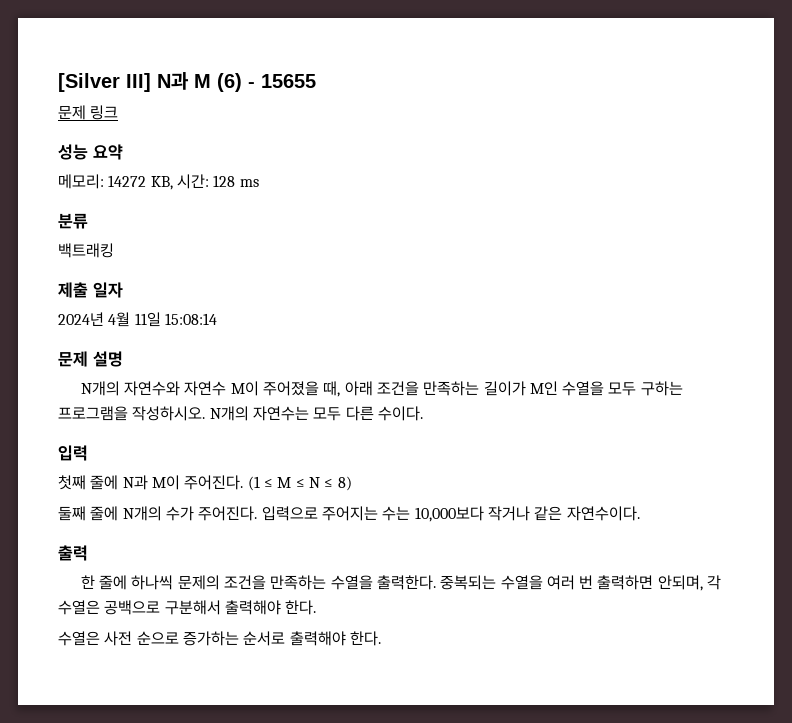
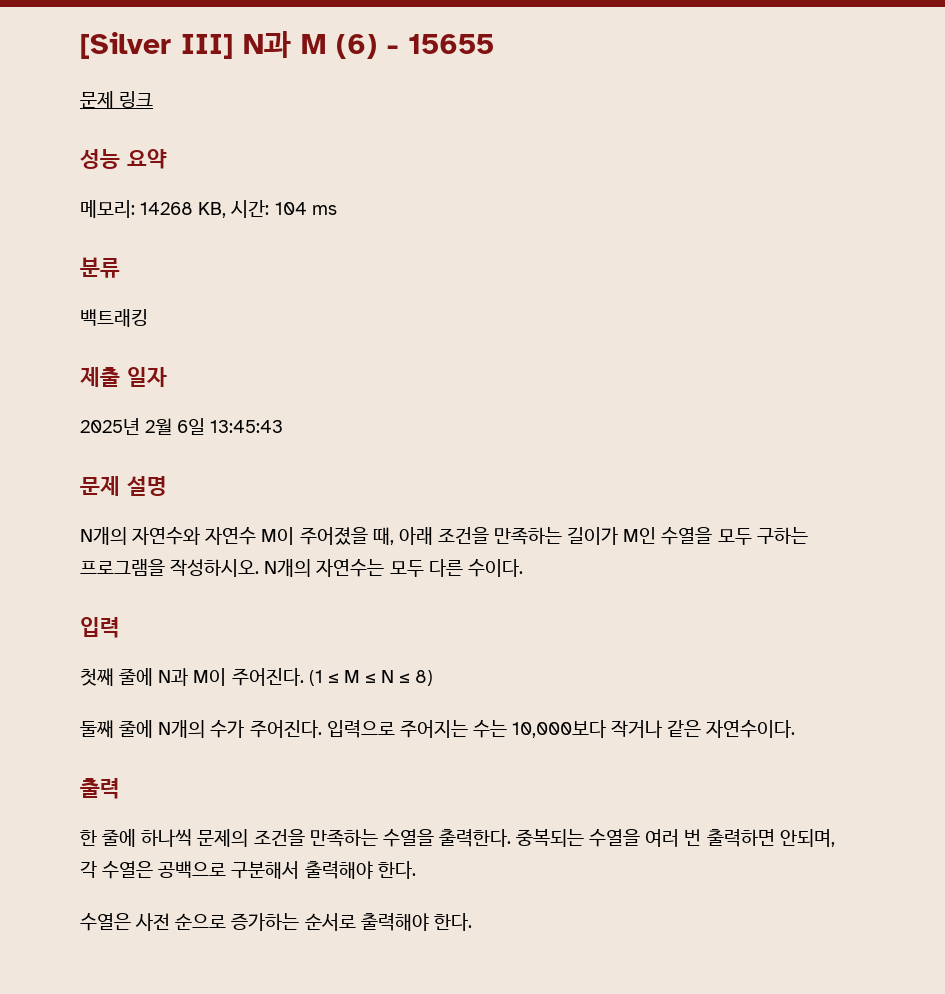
[108,175,147,187] 14272 -> [140,202,194,215] 14268
[213,175,236,187] 128 -> [274,202,307,215] 104
[58,312,217,327] 2024년 4월 11일 15:08:14 -> [80,418,284,435] 2025년 2월 6일 13:45:43

